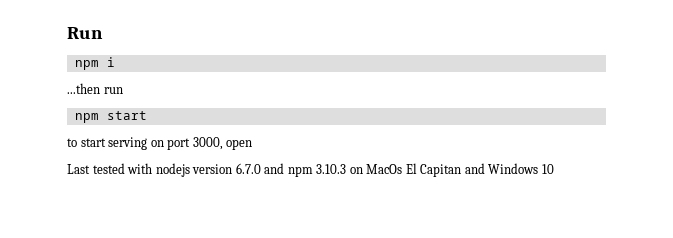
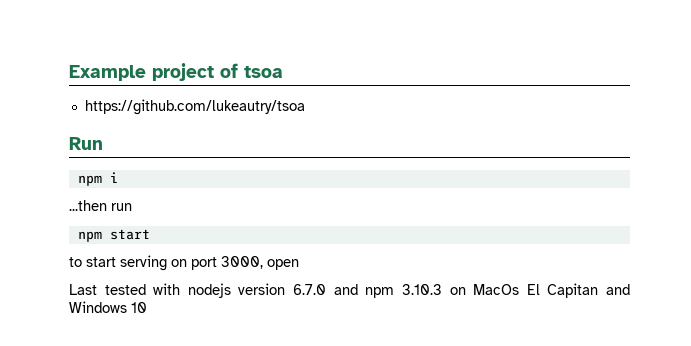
(67, 33) none -> [69,63,283,81] [84,99,305,115] Example project of tsoa // https://github.com/lukeautry/tsoa //

